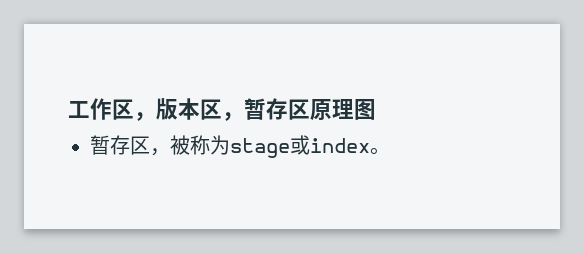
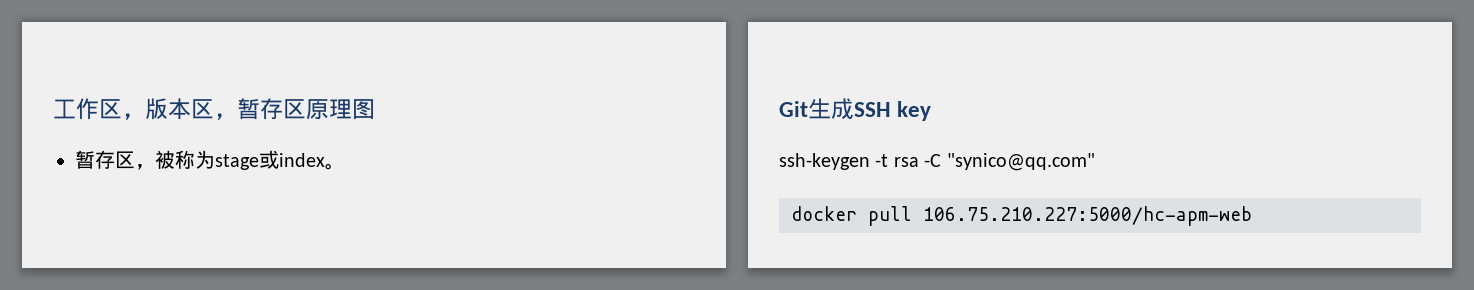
(390, 151) none -> [779,98,932,121] [779,153,1095,171] [791,206,1252,226] // Git生成SSH key // ssh-keygen -t rsa -C "synico@qq.com" // docker pull 106.75.210.227:5000/hc-apm-web

